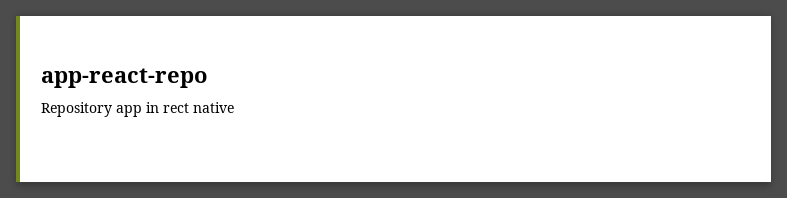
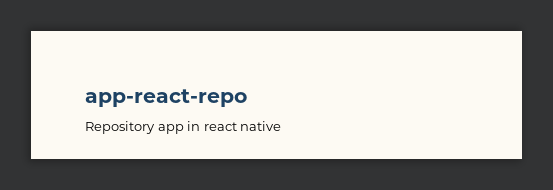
[163,103,189,113] rect -> [203,122,237,131] react

